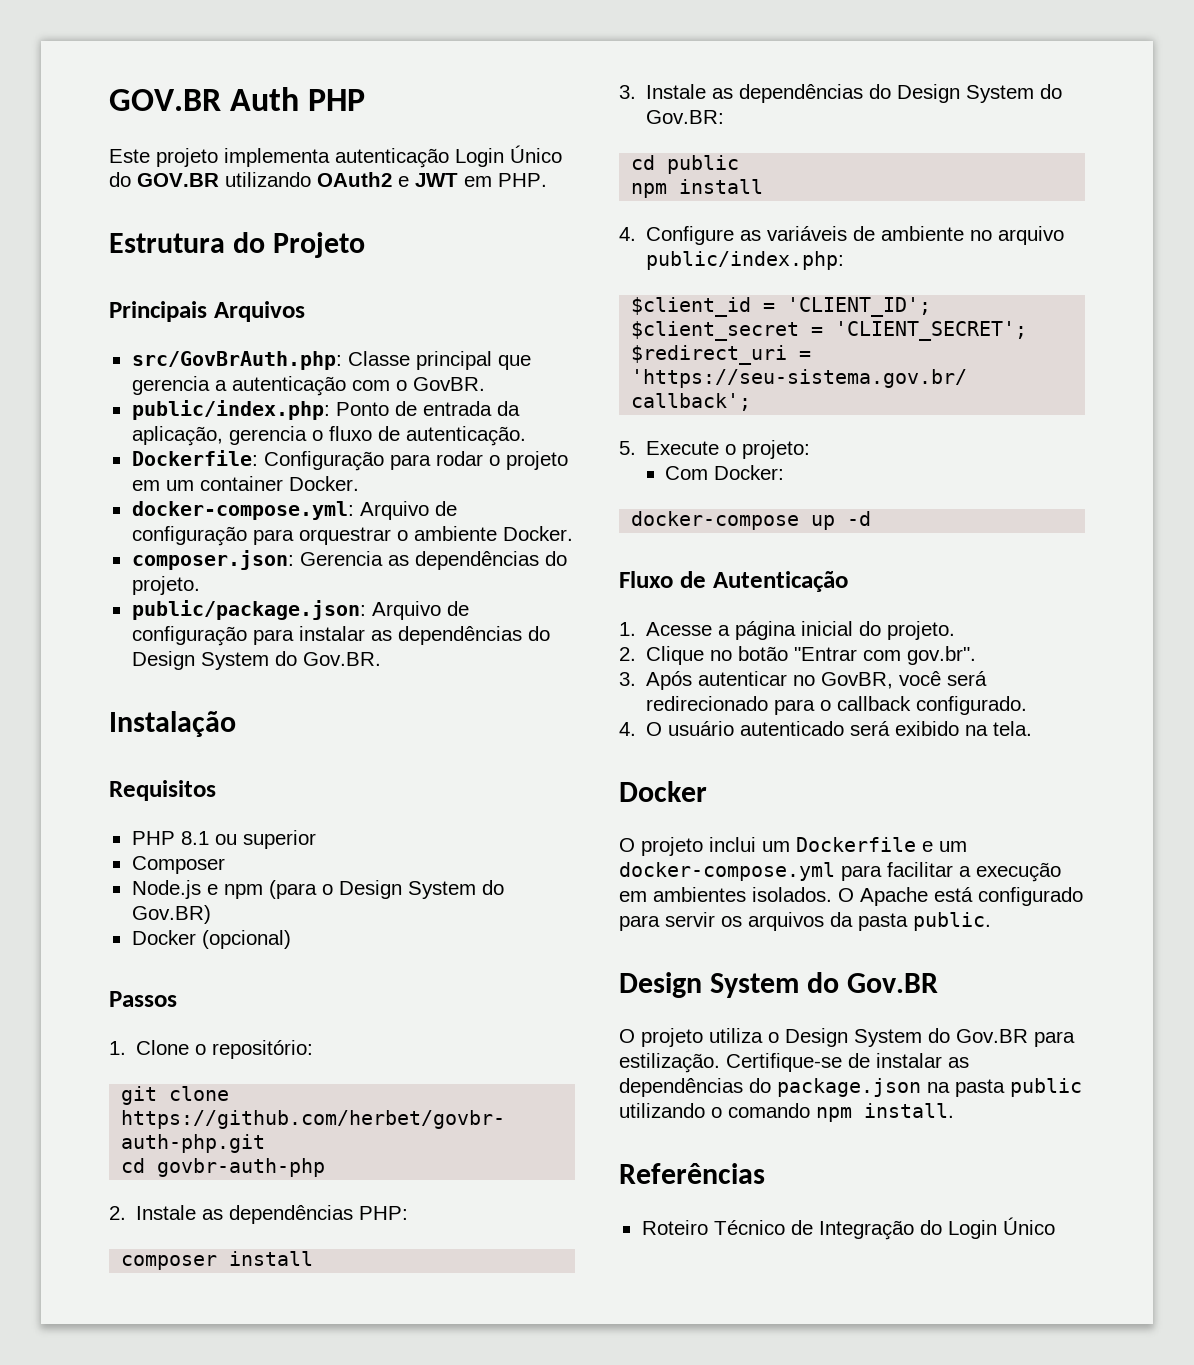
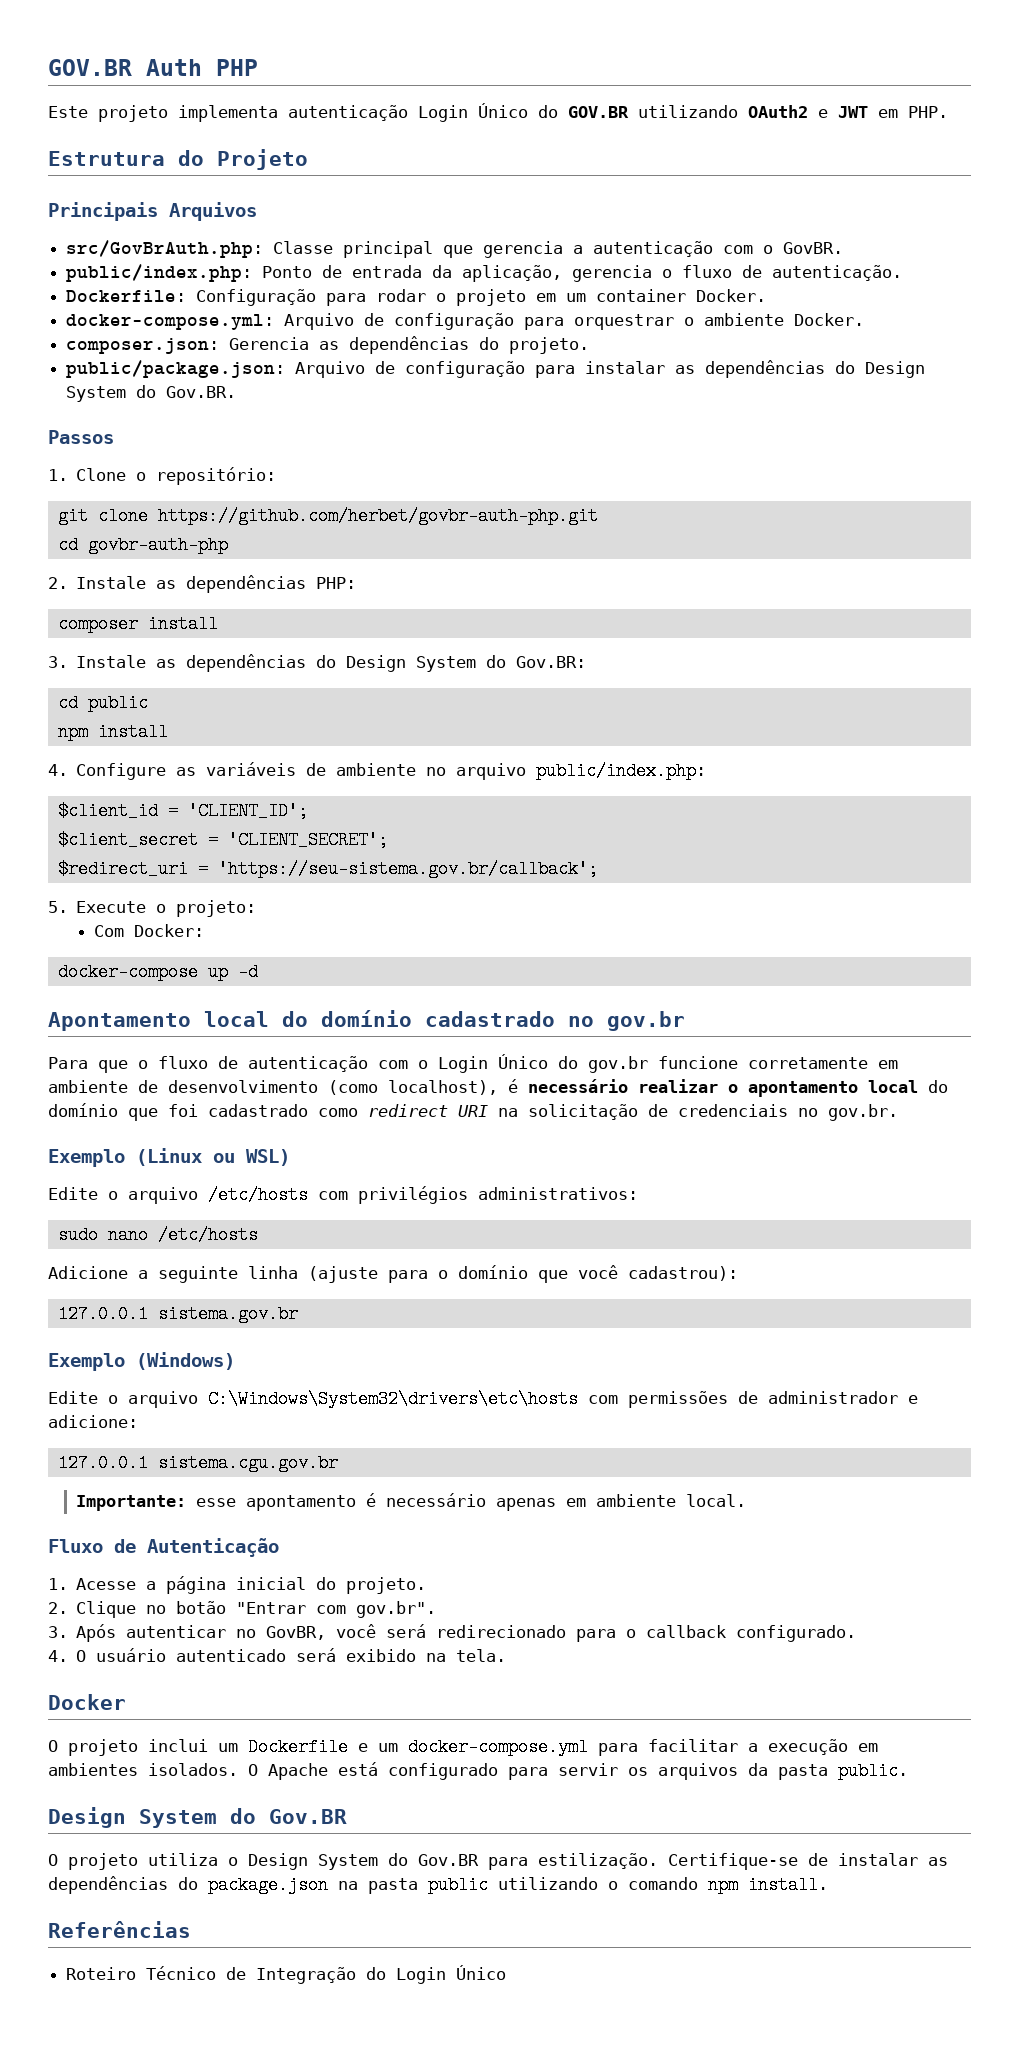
[109,711,236,737] [109,780,216,801] [131,830,316,849] [131,856,225,874] [131,880,504,899] [131,905,211,924] [131,930,291,949] // Instalação // Requisitos // PHP 8.1 ou superior // Composer // Node.js e npm (para o Design System do Gov.BR) // Docker (opcional) -> (237, 392) none
(872, 518) none -> [48,1010,685,1031] [48,1054,898,1073] [48,1079,948,1097] [48,1103,898,1121] [48,1148,290,1167] [48,1186,638,1204] [57,1226,258,1244] [48,1265,738,1283] [57,1305,298,1323] [48,1352,235,1371] [48,1390,918,1408] [48,1415,138,1428] [57,1454,338,1472] [75,1493,746,1511] // Apontamento local do domínio cadastrado no gov.br // Para que o fluxo de autenticação com o Login Único do gov.br funcione corretamente em ambiente de desenvolvimento (como localhost), é necessário realizar o apontamento local do domínio que foi cadastrado como redirect URI na solicitação de credenciais no gov.br. // Exemplo (Linux ou WSL) // Edite o arquivo /etc/hosts com privilégios administrativos: // sudo nano /etc/hosts // Adicione a seguinte linha (ajuste para o domínio que você cadastrou): // 127.0.0.1 sistema.gov.br // Exemplo (Windows) // Edite o arquivo C:\Windows\System32\drivers\etc\hosts com permissões de administrador e adicione: // 127.0.0.1 sistema.cgu.gov.br // Importante: esse apontamento é necessário apenas em ambiente local.

